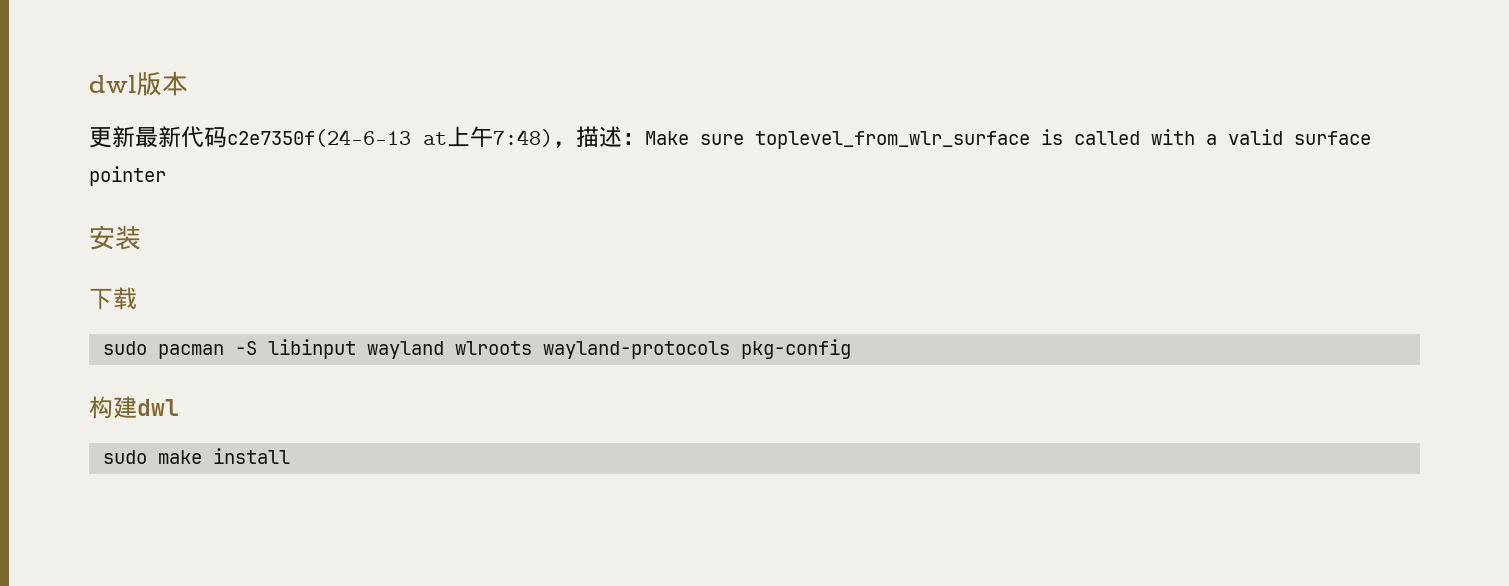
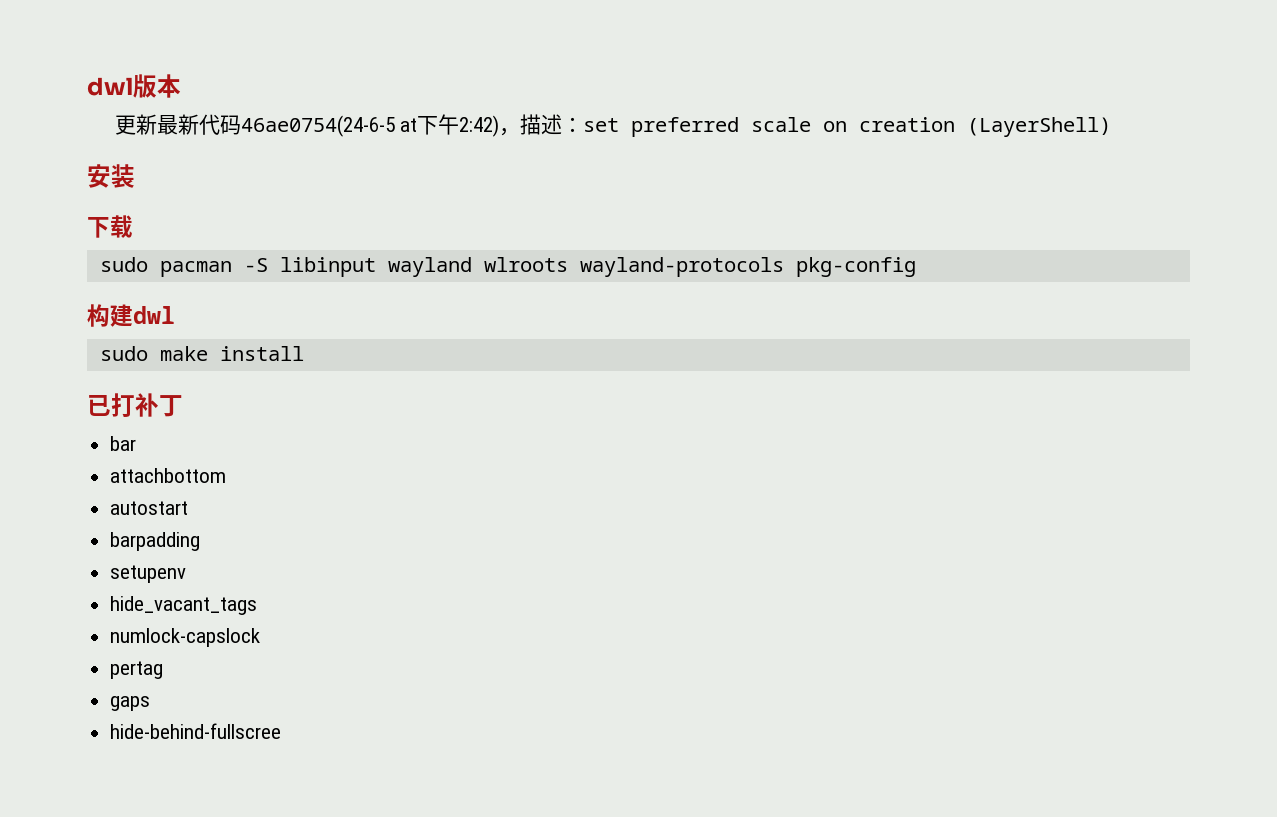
[227,126,1371,149] [89,166,166,186] c2e7350f(24-6-13 at上午7:48)，描述：Make sure toplevel_from_wlr_surface is called with a valid surface pointer -> [240,114,1112,137] 46ae0754(24-6-5 at下午2:42)，描述：set preferred scale on creation (LayerShell)
(290, 456) none -> [87,393,183,417] [110,436,137,451] [110,468,227,483] [110,501,189,515] [110,532,201,551] [110,565,187,583] [110,596,258,615] [110,628,261,647] [110,661,164,679] [110,696,151,711] [110,723,282,739] // 已打补丁 // bar // attachbottom // autostart // barpadding // setupenv // hide_vacant_tags // numlock-capslock // pertag // gaps // hide-behind-fullscree

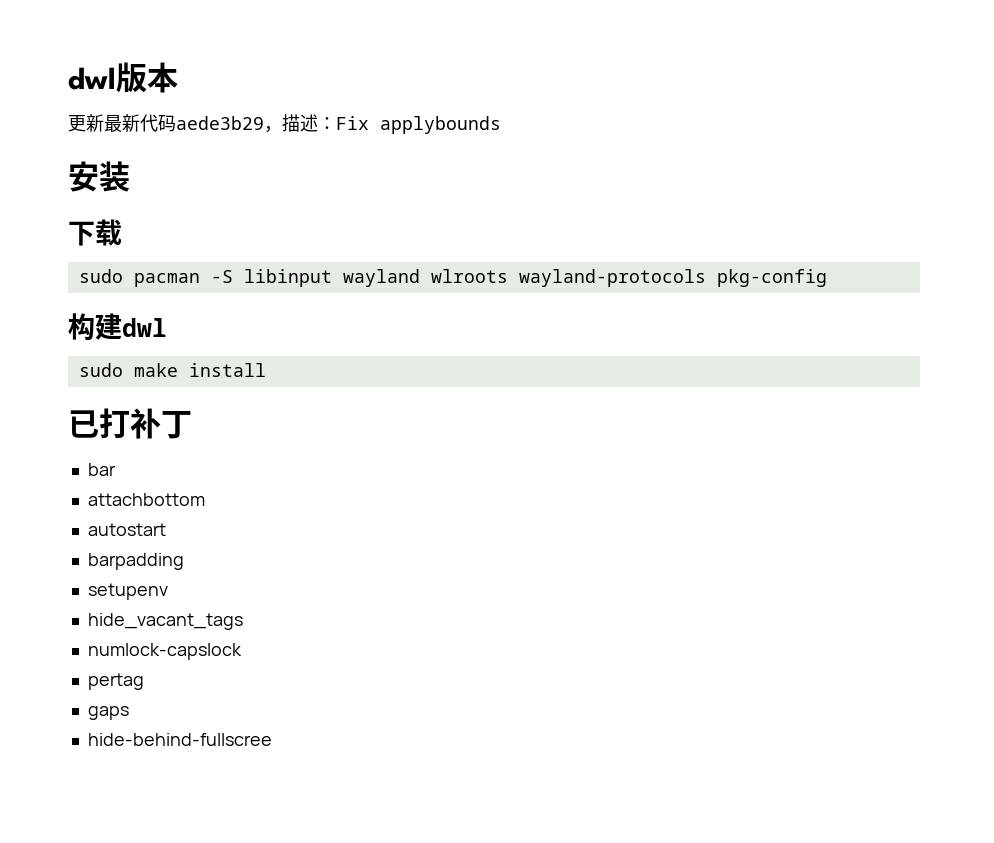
[240,114,1112,137] 46ae0754(24-6-5 at下午2:42)，描述：set preferred scale on creation (LayerShell) -> [176,114,501,134] aede3b29，描述：Fix applybounds

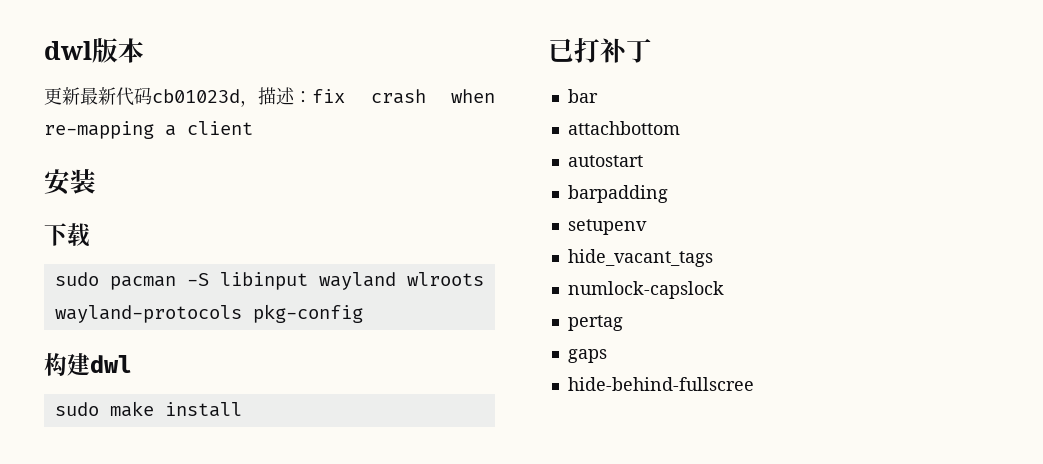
[176,116,264,130] aede3b29 -> [152,89,240,103] cb01023d
[336,116,501,134] Fix applybounds -> [312,89,495,104] [44,121,253,139] fix crash when re-mapping a client

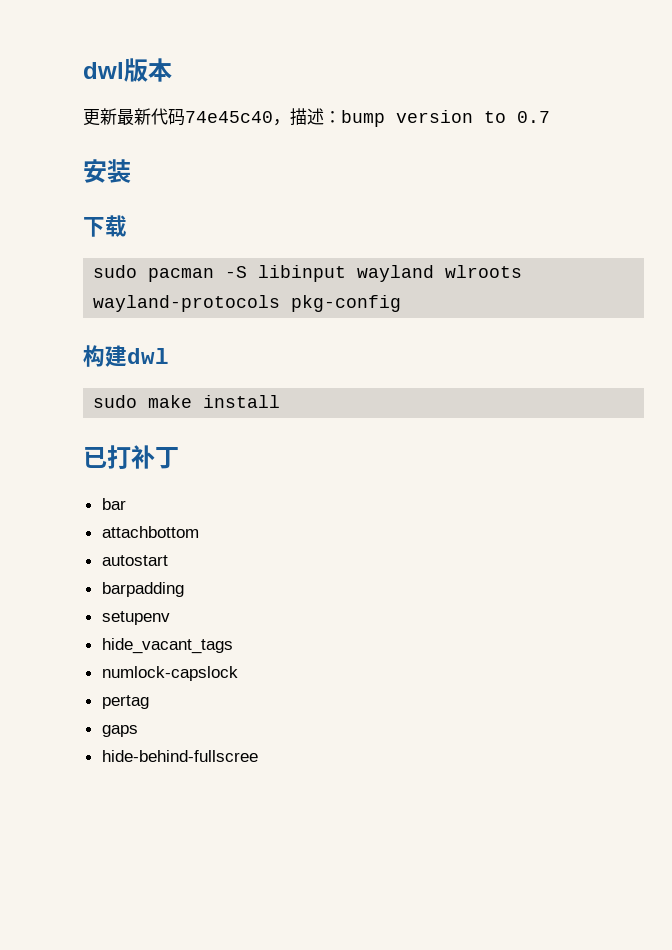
[152,89,240,103] cb01023d -> [185,111,273,123] 74e45c40
[312,89,495,104] [44,121,253,139] fix crash when re-mapping a client -> [341,110,550,127] bump version to 0.7

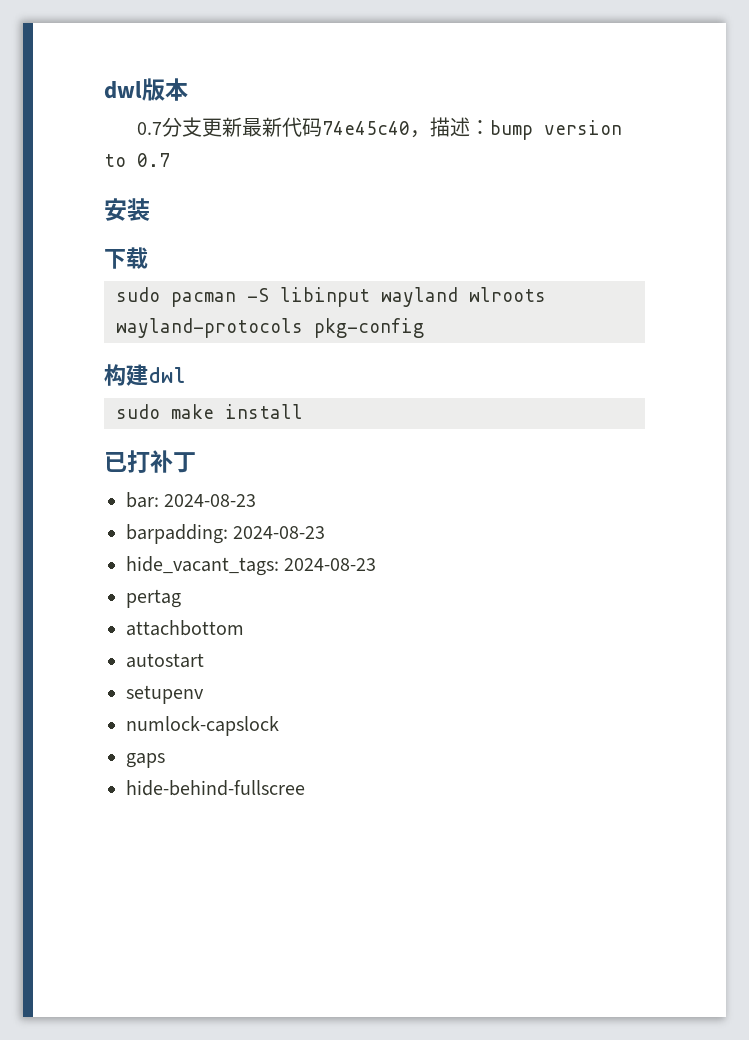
(172, 70) none -> [137,117,203,137] 0.7分支
[101,498,126,510] bar -> [126,492,257,508] [126,524,326,544] [126,556,377,576] [126,589,181,608] bar: 2024-08-23 // barpadding: 2024-08-23 // hide_vacant_tags: 2024-08-23 // pertag
[101,582,184,597] // barpadding -> (204, 660) none
[101,638,233,654] // hide_vacant_tags -> (204, 694) none
[101,695,149,709] // pertag -> (279, 726) none

